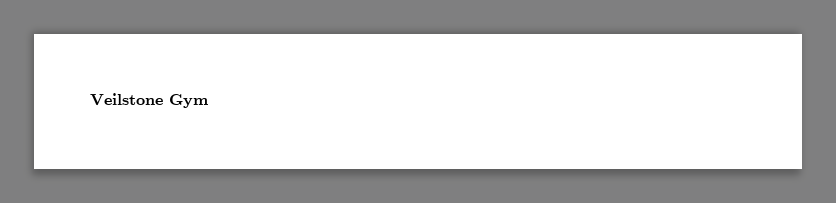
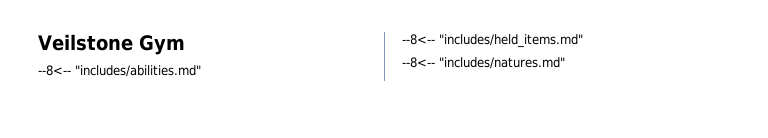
(208, 101) none -> [38,65,201,77] [402,34,583,48] [402,57,565,69] // --8<-- "includes/abilities.md" // --8<-- "includes/held_items.md" // --8<-- "includes/natures.md"

